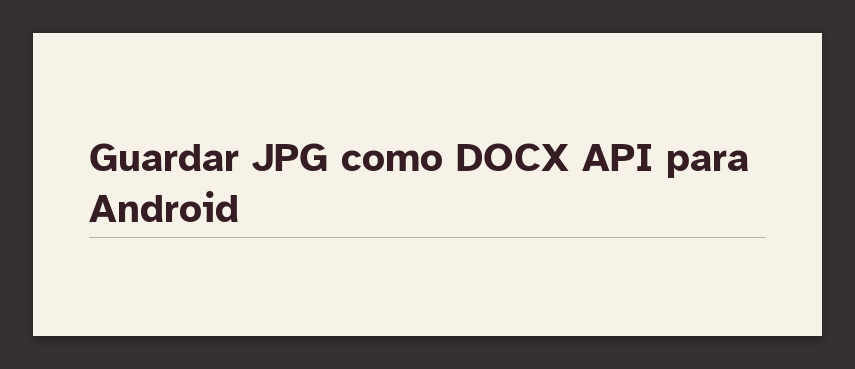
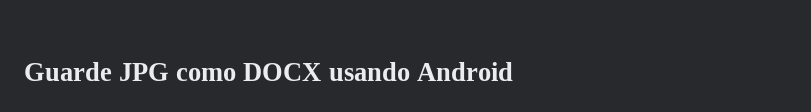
[89,143,239,171] Guardar -> [24,62,112,81] Guarde
[582,144,749,178] API para -> [328,62,410,81] usando

